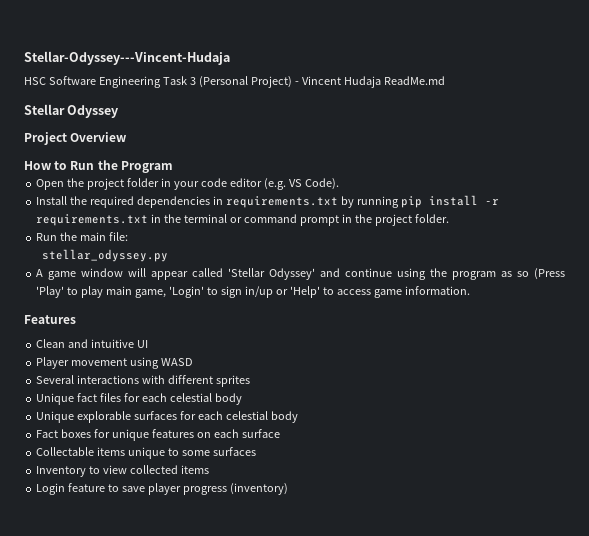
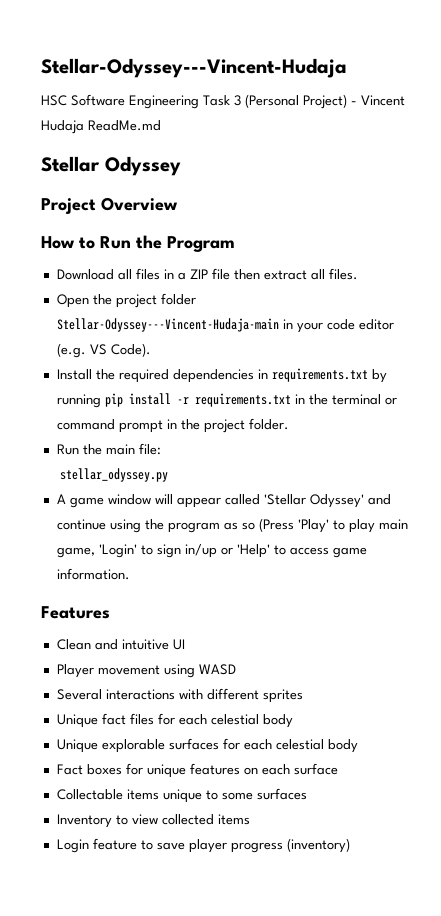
(173, 167) none -> [56,268,358,280] // Download all files in a ZIP file then extract all files.
(160, 182) none -> [56,318,279,332] Stellar-Odyssey---Vincent-Hudaja-main

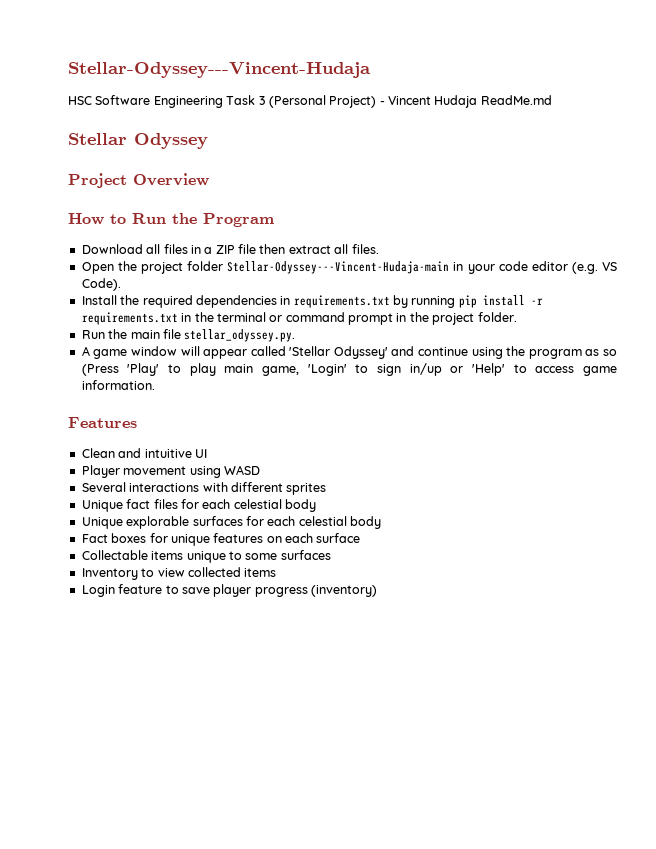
[138,443,161,455] [60,468,169,482] file: // stellar_odyssey.py -> [162,329,296,342] file stellar_odyssey.py.

